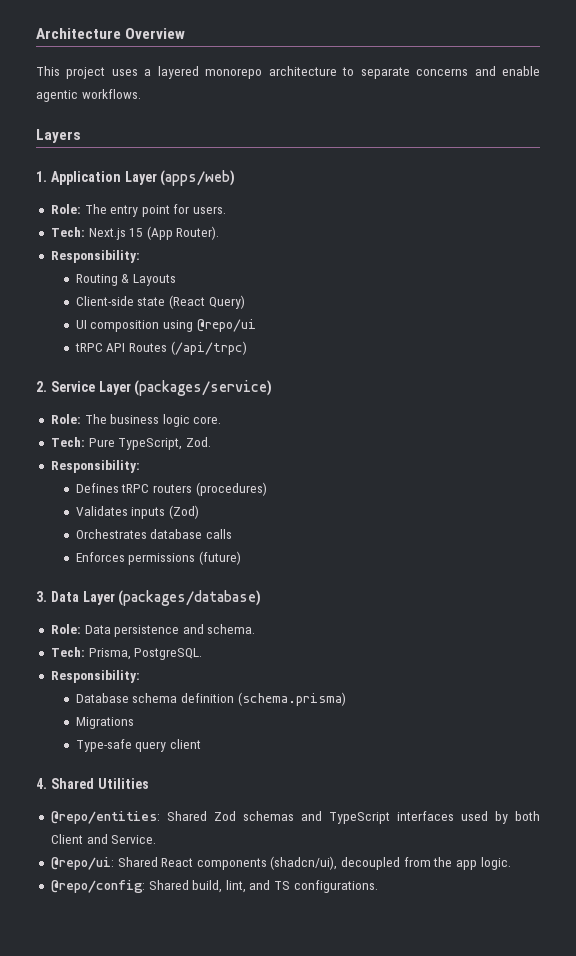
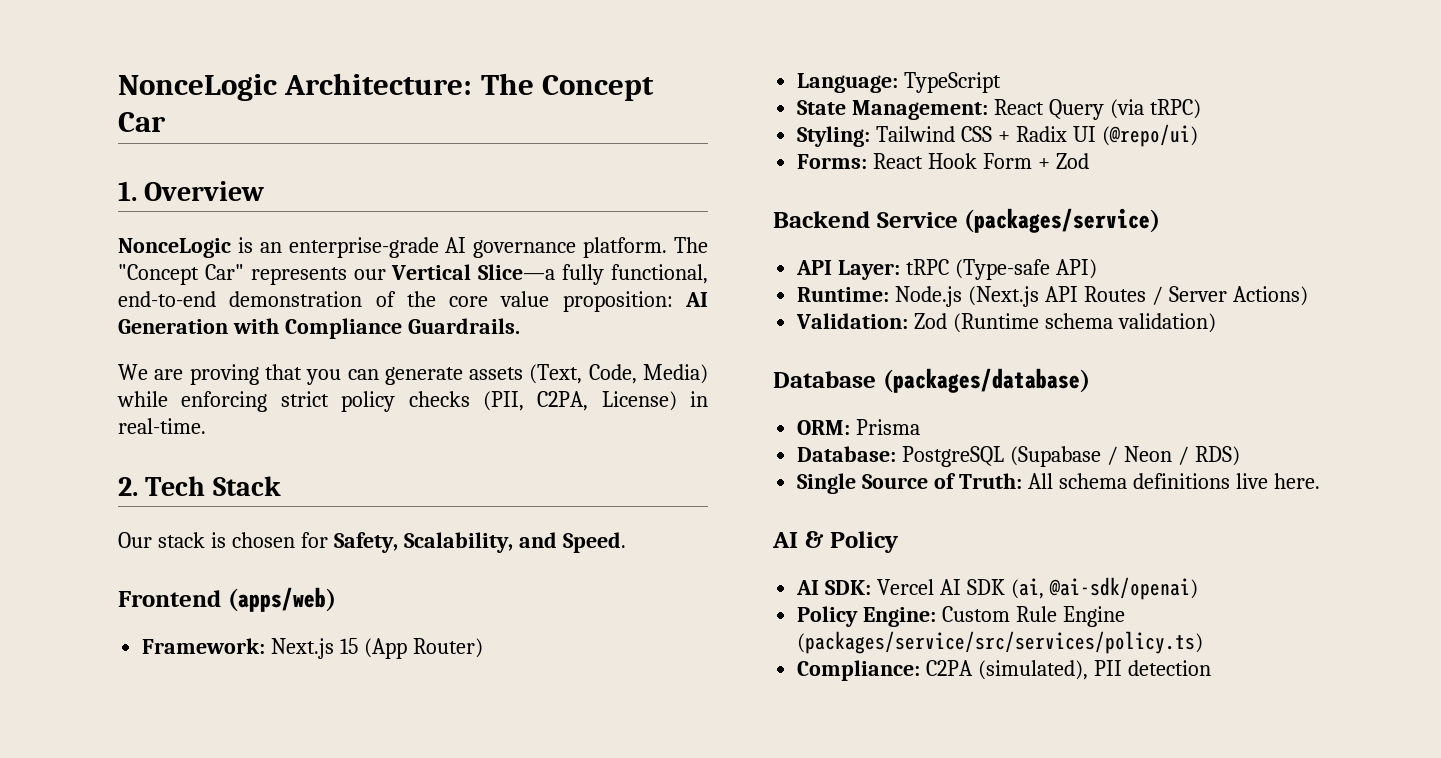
[36,28,186,39] [36,66,540,79] [36,89,141,102] [36,129,81,143] [36,170,236,186] [50,204,227,217] [50,226,220,240] [50,250,140,263] [75,274,177,286] [75,295,245,309] [75,319,256,332] [74,341,247,355] [36,380,273,396] [50,414,222,427] [50,437,211,450] [50,460,140,473] [75,482,267,496] [75,505,200,519] [75,529,233,539] [75,551,242,565] [36,590,262,606] [50,624,256,637] [50,647,203,660] [50,670,140,683] [75,692,346,706] [75,717,134,729] [75,739,202,752] [36,778,149,789] [50,811,540,824] [50,834,157,844] [50,856,511,870] [50,880,378,893] Architecture Overview // This project uses a layered monorepo architecture to separate concerns and enable agentic workflows. // Layers // 1. Application Layer (apps/web) // Role: The entry point for users. // Tech: Next.js 15 (App Router). // Responsibility: // Routing & Layouts // Client-side state (React Query) // UI composition using @repo/ui // tRPC API Routes (/api/trpc) // 2. Service Layer (packages/service) // Role: The business logic core. // Tech: Pure TypeScript, Zod. // Responsibility: // Defines tRPC routers (procedures) // Validates inputs (Zod) // Orchestrates database calls // Enforces permissions (future) // 3. Data Layer (packages/database) // Role: Data persistence and schema. // Tech: Prisma, PostgreSQL. // Responsibility: // Database schema definition (schema.prisma) // Migrations // Type-safe query client // 4. Shared Utilities // @repo/entities: Shared Zod schemas and TypeScript interfaces used by both Client and Service. // @repo/ui: Shared React components (shadcn/ui), decoupled from the app logic. // @repo/config: Shared build, lint, and TS configurations. -> [118,73,655,101] [118,112,166,132] [118,181,265,201] [118,237,708,258] [118,264,709,285] [118,291,708,312] [118,318,520,339] [118,364,708,385] [117,391,708,412] [118,418,206,434] [118,476,281,496] [118,532,626,553] [118,587,336,612] [142,638,483,659] [797,72,1002,93] [797,99,1201,120] [797,124,1198,147] [797,153,1089,169] [773,208,1161,233] [796,259,1097,280] [797,286,1308,307] [796,313,1216,333] [773,368,1090,393] [797,419,921,435] [797,446,1240,467] [797,473,1320,494] [772,531,900,553] [796,577,1198,600] [797,606,1125,627] [797,631,1204,654] [797,660,1211,681] NonceLogic Architecture: The Concept Car // 1. Overview // NonceLogic is an enterprise-grade AI governance platform. The "Concept Car" represents our Vertical Slice—a fully functional, end-to-end demonstration of the core value proposition: AI Generation with Compliance Guardrails. // We are proving that you can generate assets (Text, Code, Media) while enforcing strict policy checks (PII, C2PA, License) in real-time. // 2. Tech Stack // Our stack is chosen for Safety, Scalability, and Speed. // Frontend (apps/web) // Framework: Next.js 15 (App Router) // Language: TypeScript // State Management: React Query (via tRPC) // Styling: Tailwind CSS + Radix UI (@repo/ui) // Forms: React Hook Form + Zod // Backend Service (packages/service) // API Layer: tRPC (Type-safe API) // Runtime: Node.js (Next.js API Routes / Server Actions) // Validation: Zod (Runtime schema validation) // Database (packages/database) // ORM: Prisma // Database: PostgreSQL (Supabase / Neon / RDS) // Single Source of Truth: All schema definitions live here. // AI & Policy // AI SDK: Vercel AI SDK (ai, @ai-sdk/openai) // Policy Engine: Custom Rule Engine (packages/service/src/services/policy.ts) // Compliance: C2PA (simulated), PII detection

